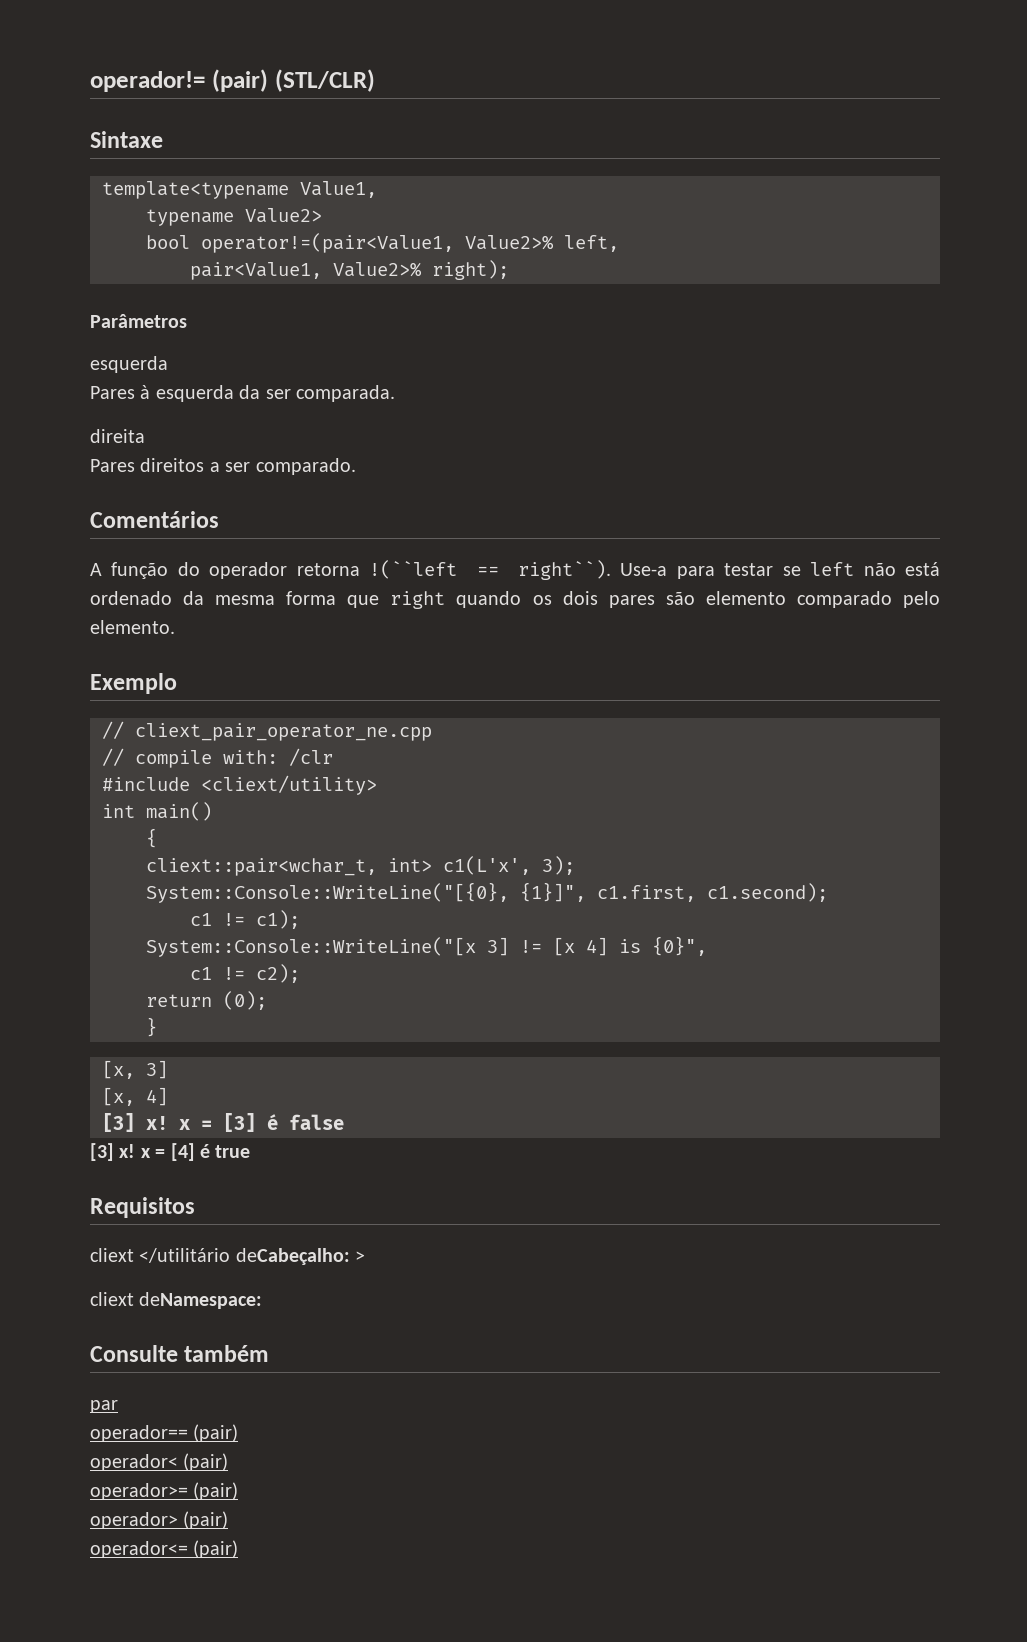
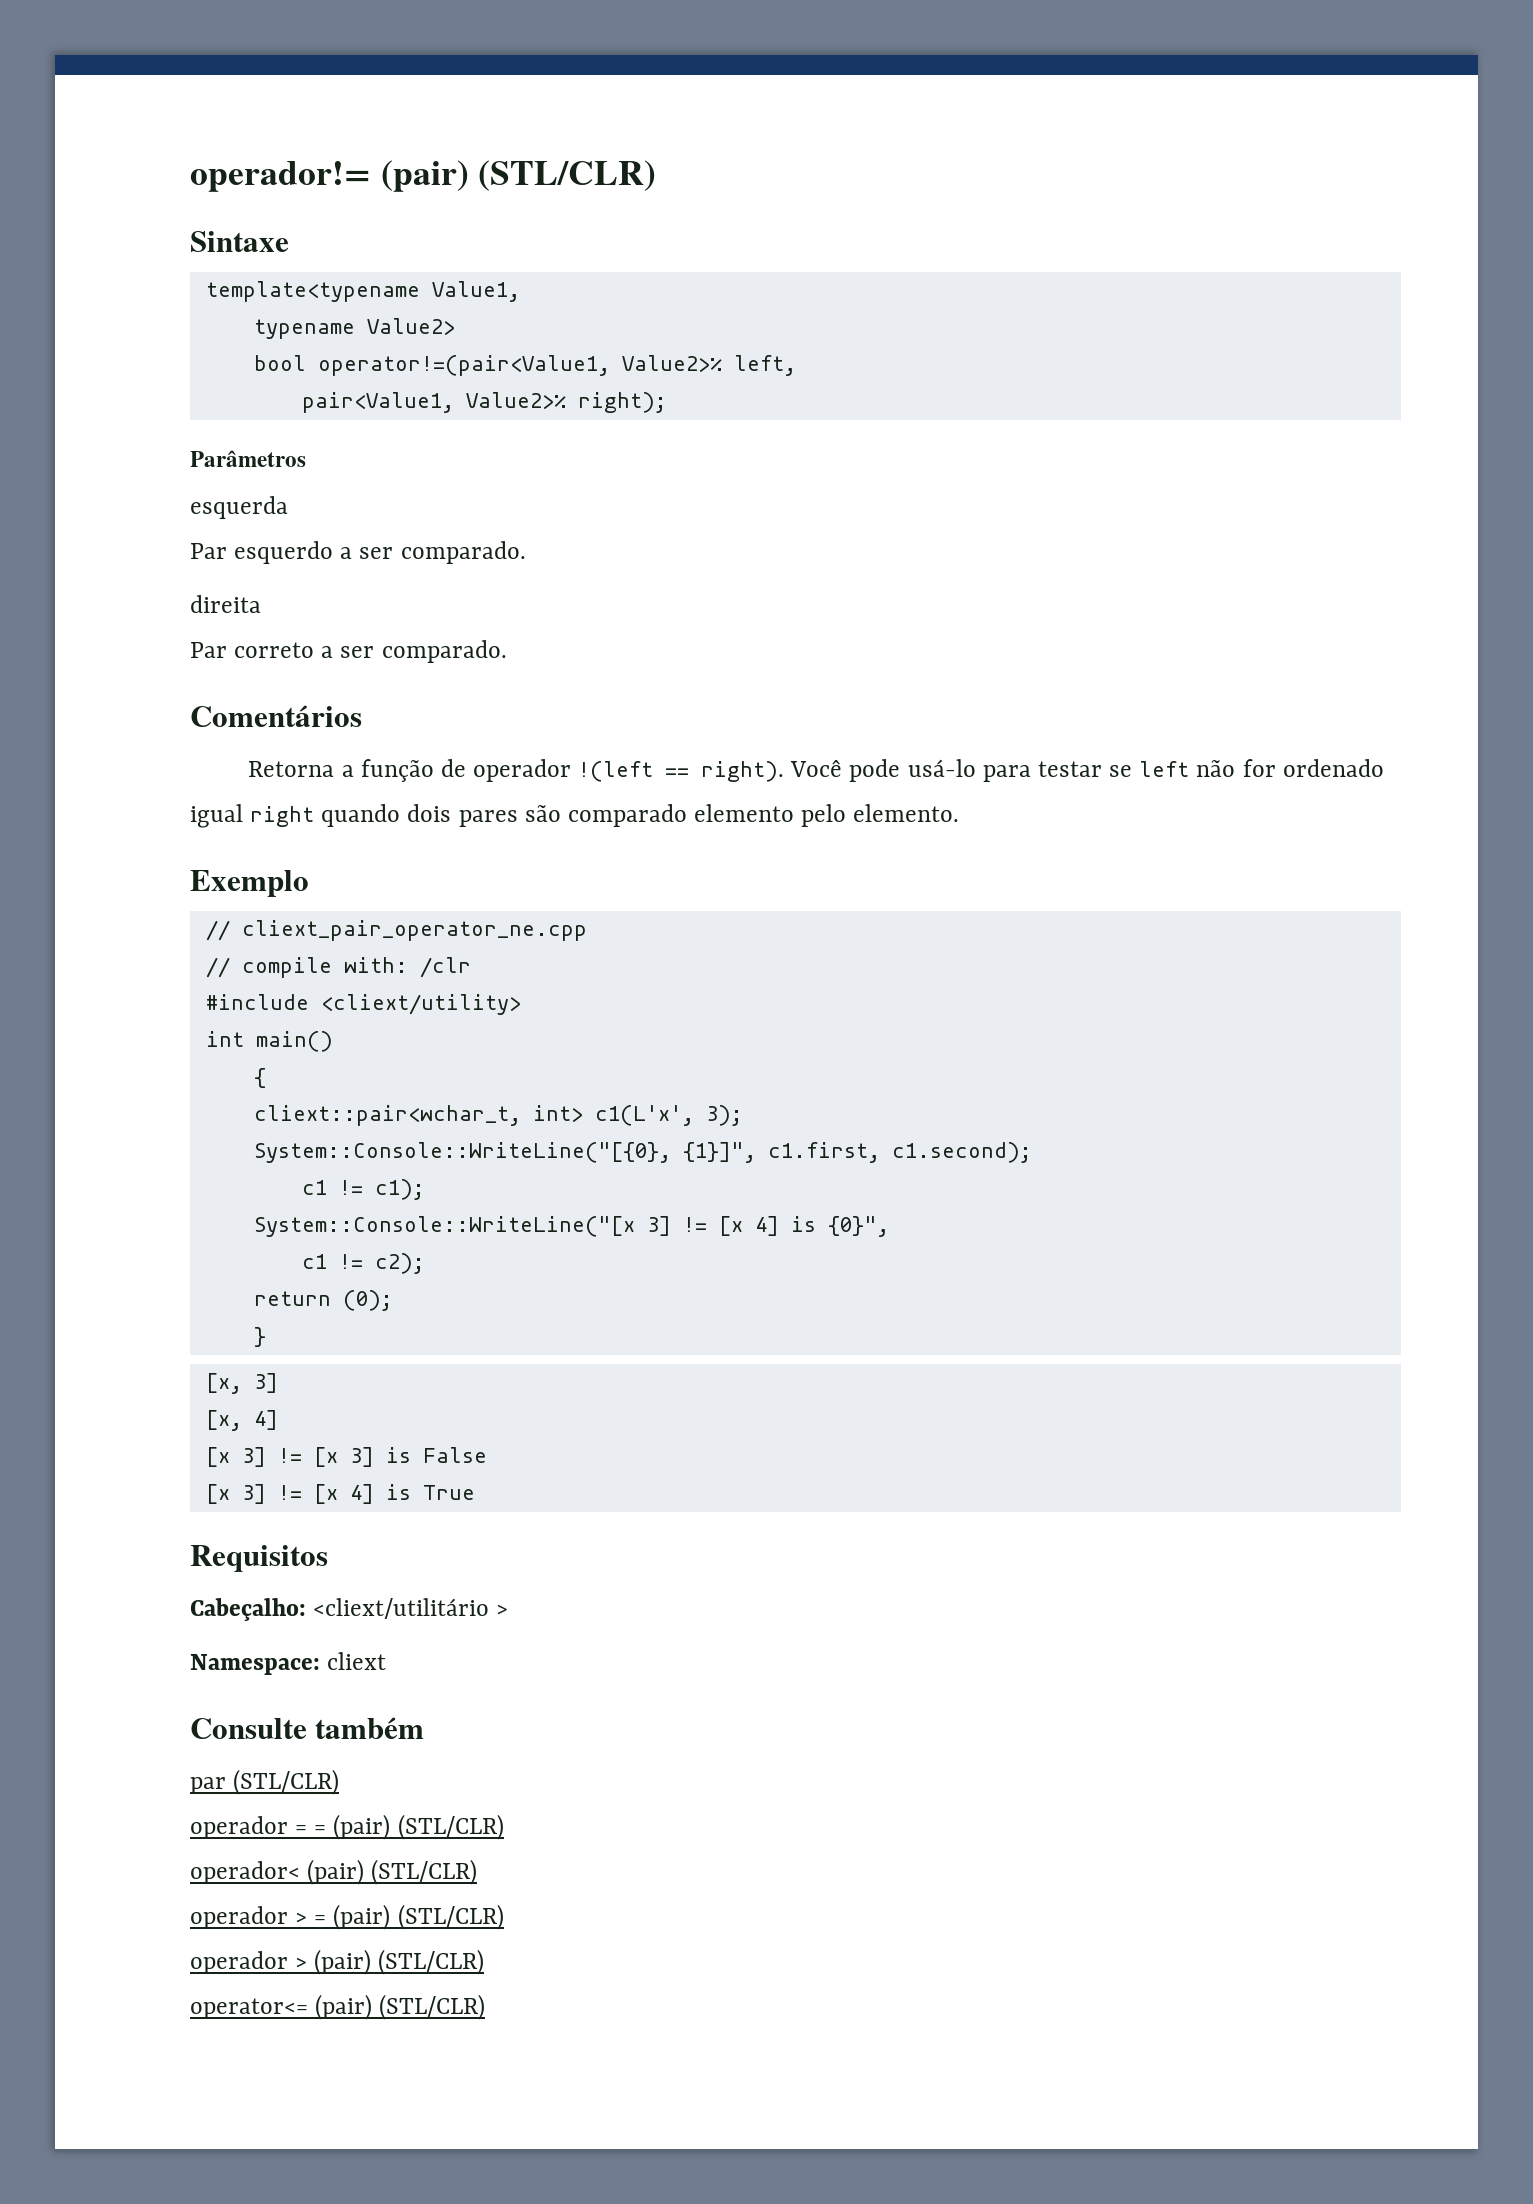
[90,385,395,402] Pares à esquerda da ser comparada. -> [190,541,526,564] Par esquerdo a ser comparado.
[90,458,205,472] Pares direitos -> [190,642,315,658] Par correto
[90,560,668,580] A função do operador retorna !(``left == right``). Use-a -> [248,759,976,782] Retorna a função de operador !(left == right). Você pode usá-lo
[904,562,940,576] [90,591,380,608] está ordenado da mesma forma que -> [1242,759,1384,777] [190,804,243,828] for ordenado igual
[532,595,552,605] os -> (401, 815) none
[705,591,892,608] elemento comparado -> [567,804,795,827] comparado elemento
[102,1113,344,1132] [90,1143,251,1161] [90,1197,195,1218] [90,1248,350,1265] [3] x! x = [3] é false // [3] x! x = [4] é true // Requisitos // cliext </utilitário deCabeçalho: -> [205,1447,487,1467] [205,1484,475,1504] [190,1545,328,1572] [190,1598,490,1621] [x 3] != [x 3] is False // [x 3] != [x 4] is True // Requisitos // Cabeçalho: <cliext/utilitário
[90,1292,263,1309] cliext deNamespace: -> [190,1652,387,1675] Namespace: cliext
[90,1424,239,1442] // operador== (pair) -> [233,1769,340,1795] [190,1814,504,1840] (STL/CLR) // operador = = (pair) (STL/CLR)
[90,1482,239,1500] [90,1511,229,1529] [90,1540,239,1558] // operador>= (pair) // operador> (pair) // operador<= (pair) -> [371,1859,478,1885] [190,1904,504,1930] [190,1949,485,1975] [190,1994,486,2020] (STL/CLR) // operador > = (pair) (STL/CLR) // operador > (pair) (STL/CLR) // operator<= (pair) (STL/CLR)

